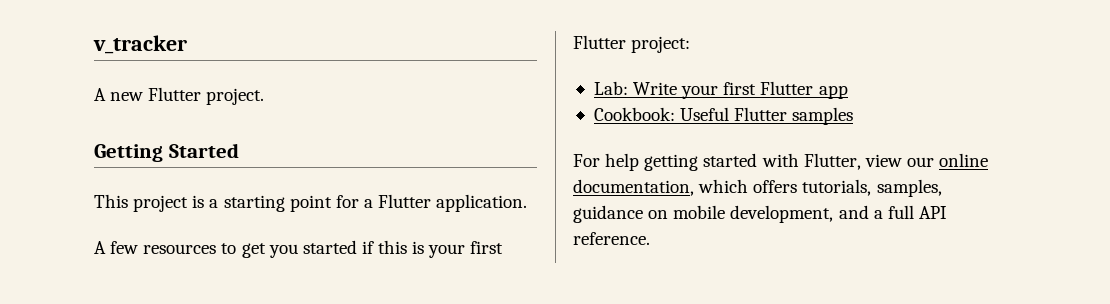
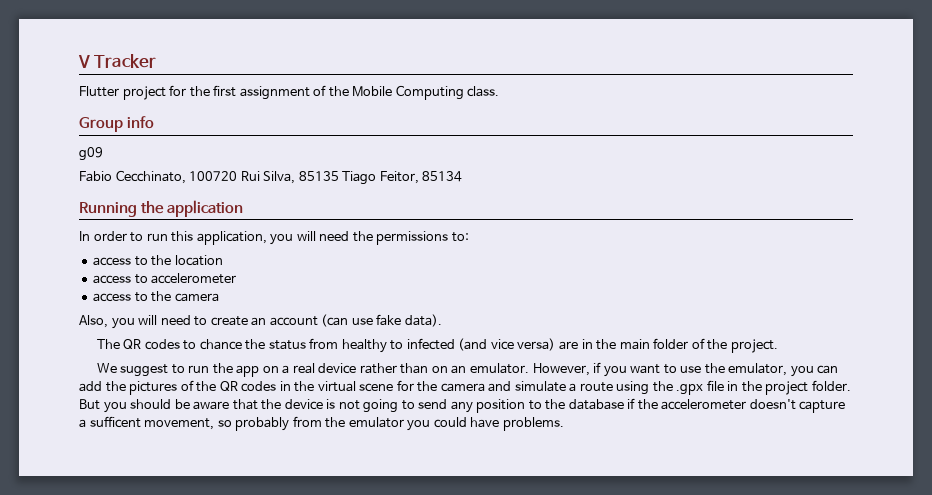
[93,35,187,54] [94,87,265,105] [94,143,239,162] [94,194,528,212] [94,240,504,258] [573,35,691,53] [593,81,848,99] [593,107,854,125] [573,153,989,171] [573,179,942,197] [573,205,947,223] [573,232,650,245] v_tracker // A new Flutter project. // Getting Started // This project is a starting point for a Flutter application. // A few resources to get you started if this is your first Flutter project: // Lab: Write your first Flutter app // Cookbook: Useful Flutter samples // For help getting started with Flutter, view our online documentation, which offers tutorials, samples, guidance on mobile development, and a full API reference. -> [78,54,157,68] [79,85,500,100] [79,116,155,132] [79,147,103,161] [79,170,463,185] [79,200,244,217] [79,231,469,245] [93,255,223,266] [93,273,237,284] [93,291,219,302] [79,314,442,329] [96,338,778,353] [96,362,839,377] [79,380,851,395] [79,398,846,413] [79,416,564,431] V Tracker // Flutter project for the first assignment of the Mobile Computing class. // Group info // g09 // Fabio Cecchinato, 100720 Rui Silva, 85135 Tiago Feitor, 85134 // Running the application // In order to run this application, you will need the permissions to: // access to the location // access to accelerometer // access to the camera // Also, you will need to create an account (can use fake data). // The QR codes to chance the status from healthy to infected (and vice versa) are in the main folder of the project. // We suggest to run the app on a real device rather than on an emulator. However, if you want to use the emulator, you can add the pictures of the QR codes in the virtual scene for the camera and simulate a route using the .gpx file in the project folder. But you should be aware that the device is not going to send any position to the database if the accelerometer doesn't capture a sufficent movement, so probably from the emulator you could have problems.

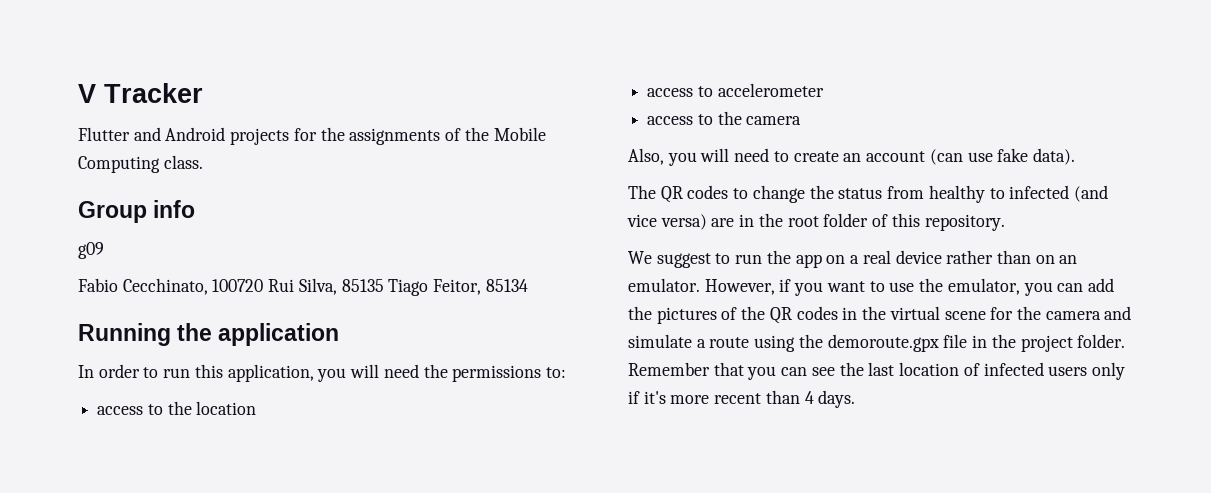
[122,85,310,100] project for the first assignment -> [133,127,441,145] and Android projects for the assignments
[199,339,242,350] chance -> [752,185,805,203] change
[619,339,650,350] main -> [787,216,819,227] root
[707,339,778,353] the project. -> [891,213,1005,231] this repository.
[676,384,704,395] .gpx -> [827,334,939,352] demoroute.gpx
[79,398,846,413] [79,416,564,431] But you should be aware that the device is not going to send any position to the database if the accelerometer doesn't capture a sufficent movement, so probably from the emulator you could have problems. -> [628,362,1125,380] [628,390,856,408] Remember that you can see the last location of infected users only if it's more recent than 4 days.

